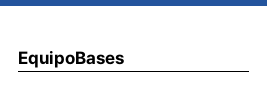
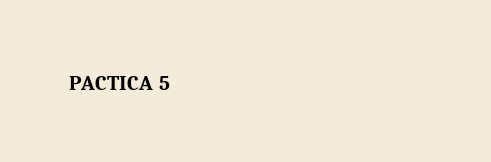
[18,50,124,68] EquipoBases -> [69,76,170,90] PACTICA 5

